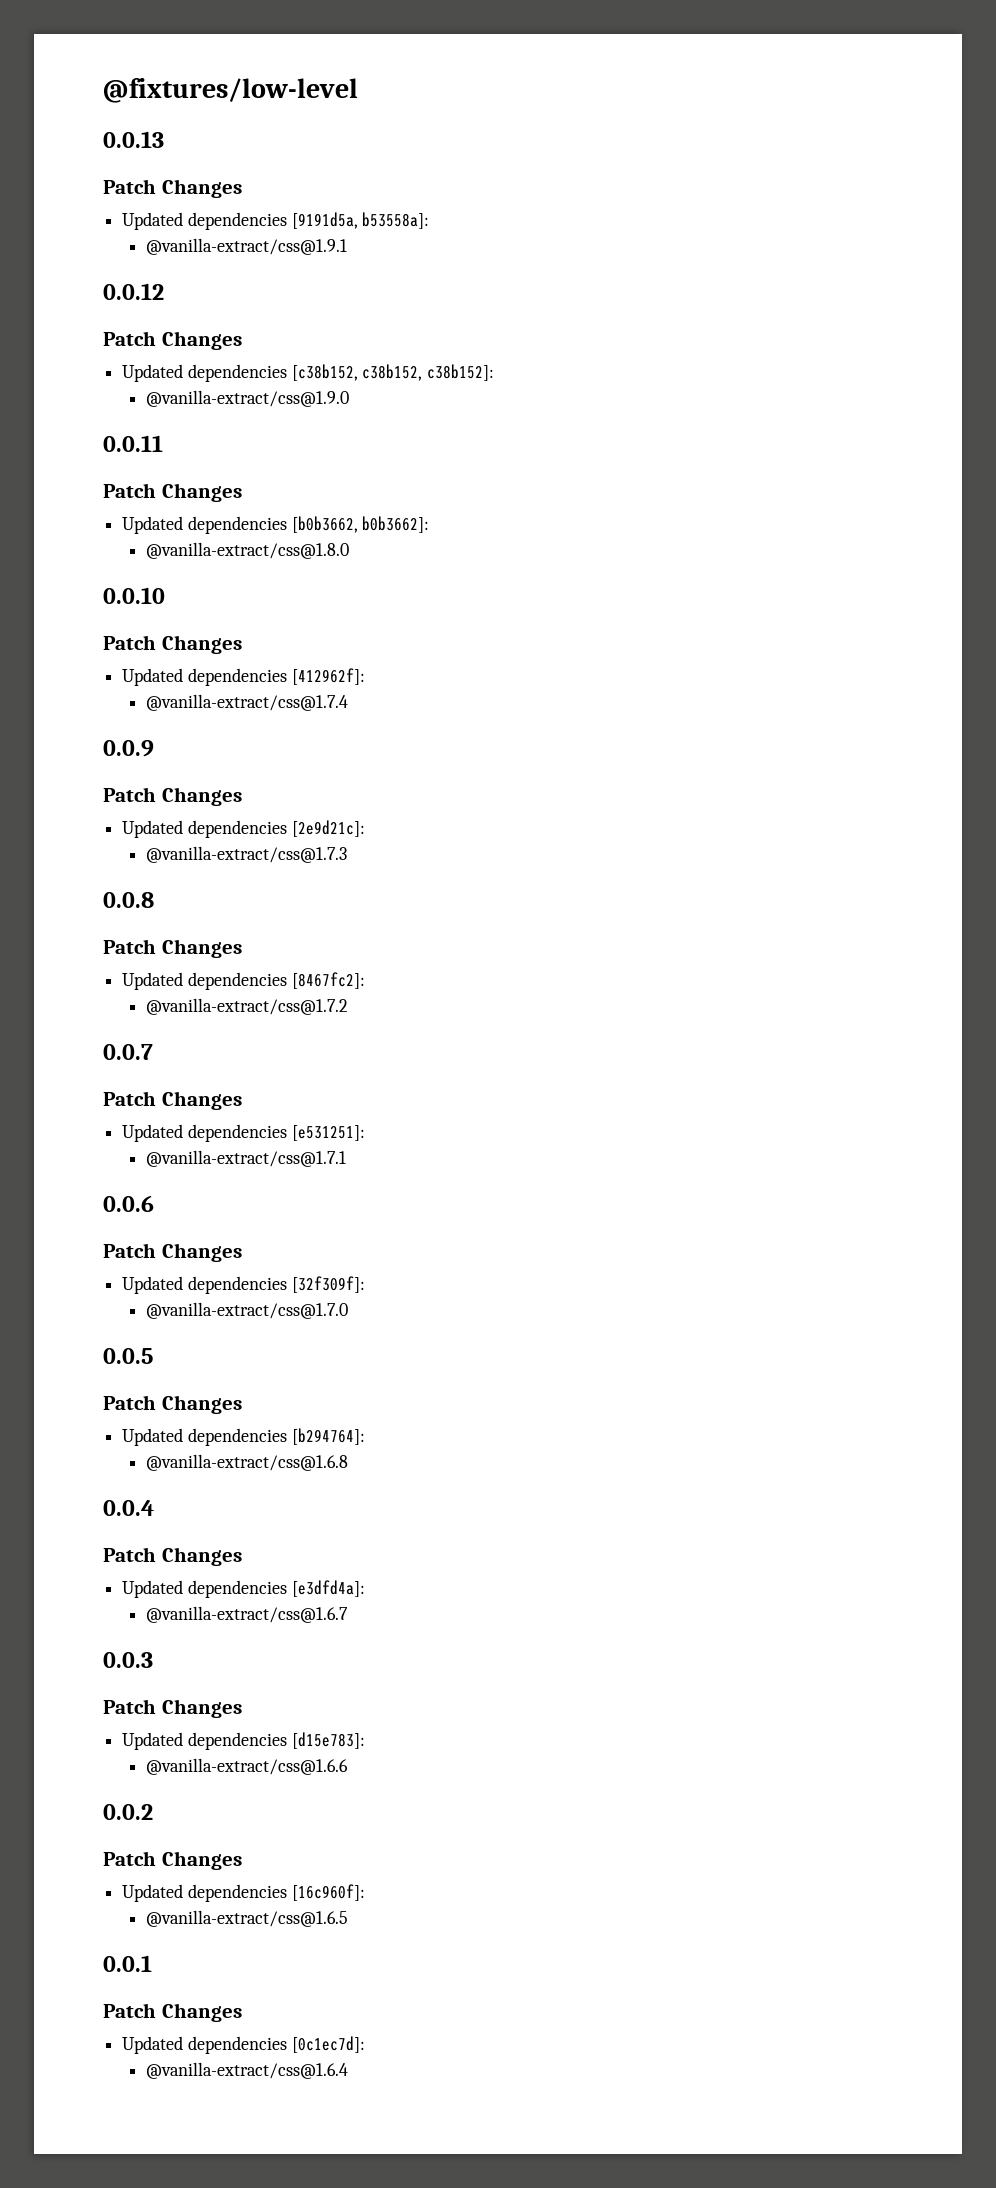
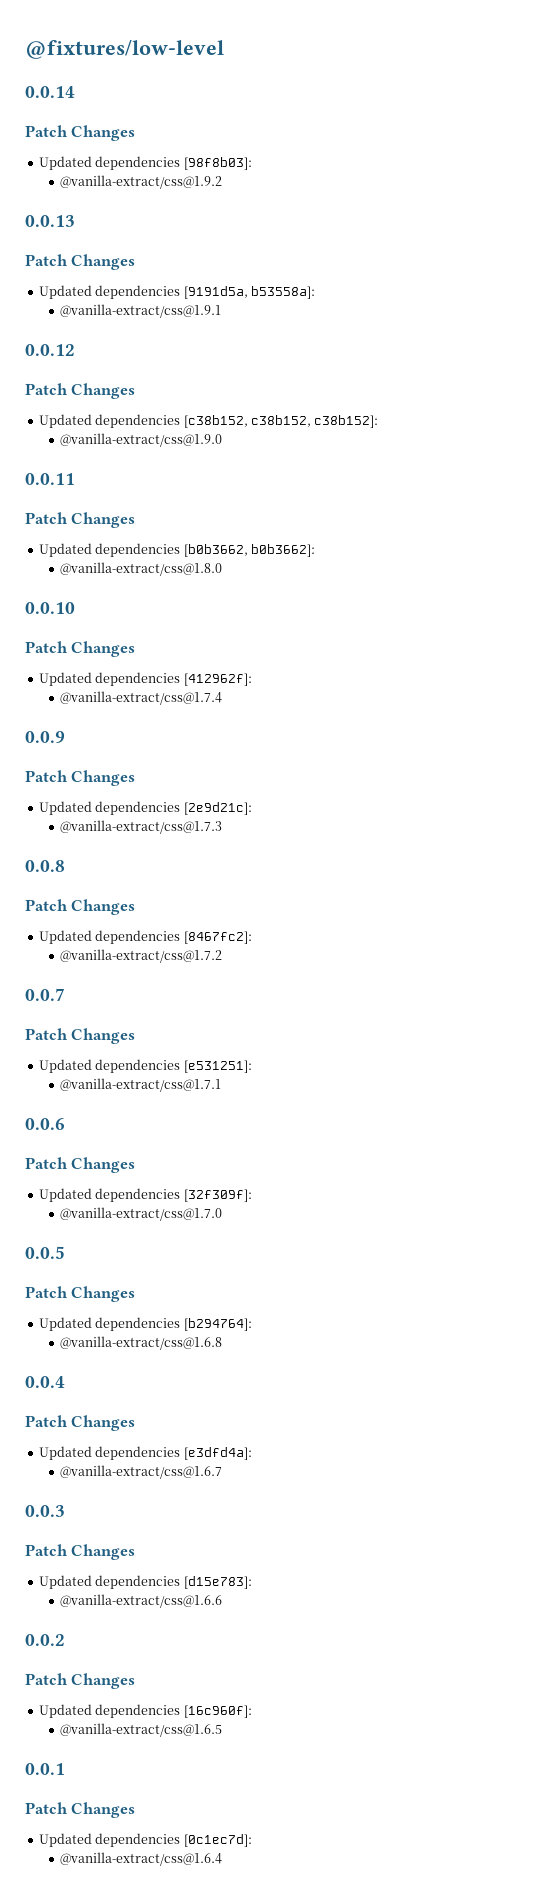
(358, 90) none -> [25,86,75,98] [25,125,136,141] [38,156,252,170] [59,175,222,189] // 0.0.14 // Patch Changes // Updated dependencies [98f8b03]: // @vanilla-extract/css@1.9.2

